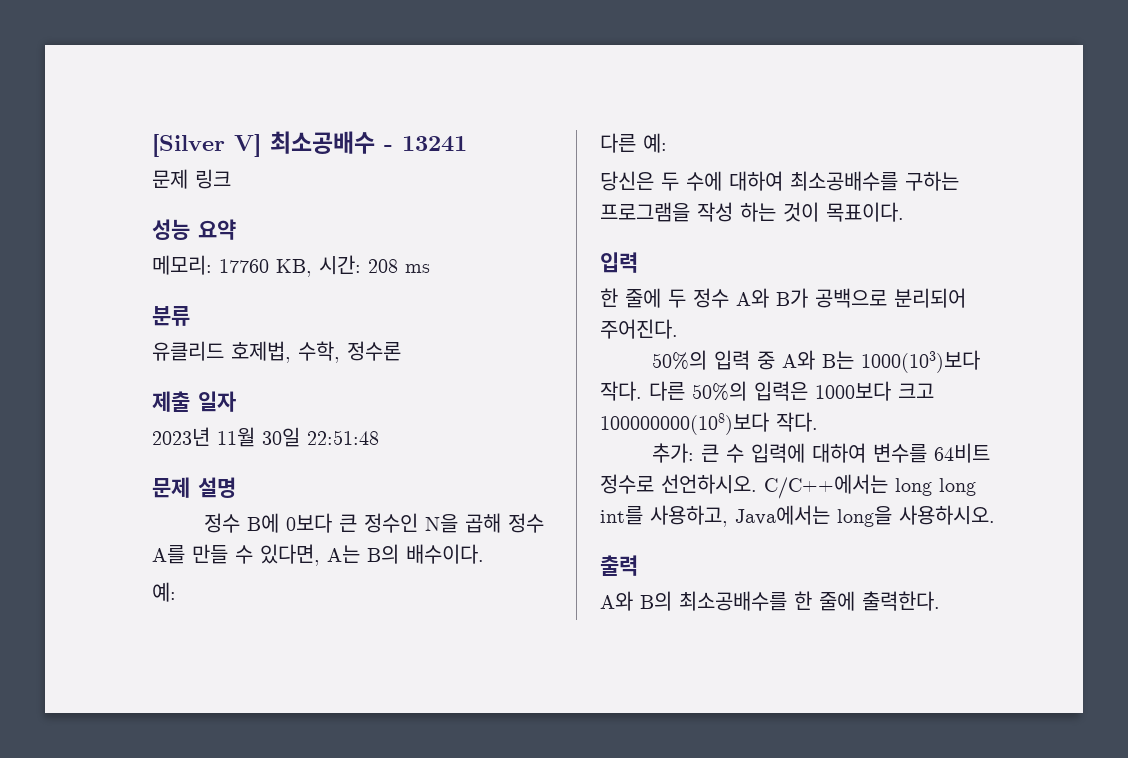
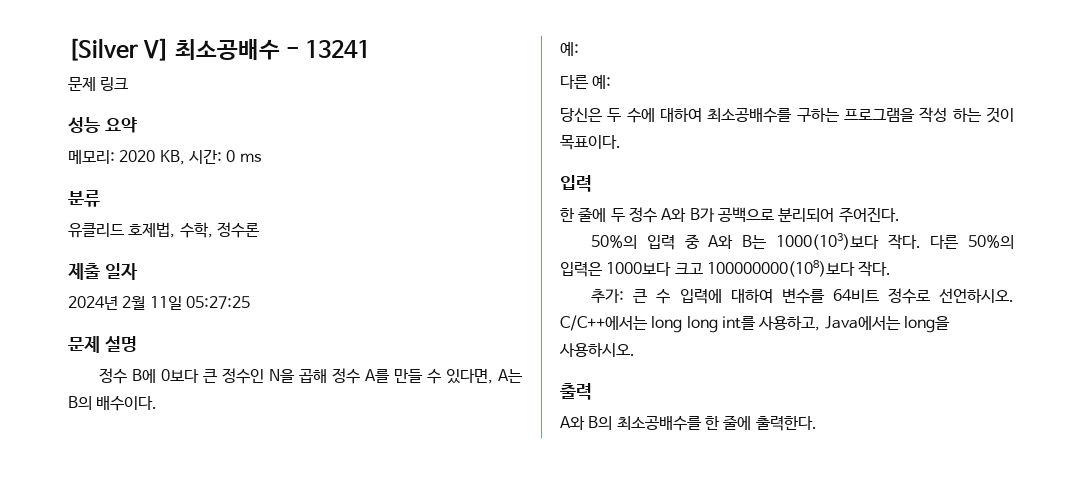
[219,259,269,273] 17760 -> [119,150,156,162] 2020
[368,259,398,273] 208 -> [226,150,236,162] 0
[152,427,379,447] 2023년 11월 30일 22:51:48 -> [68,295,250,310] 2024년 2월 11일 05:27:25

